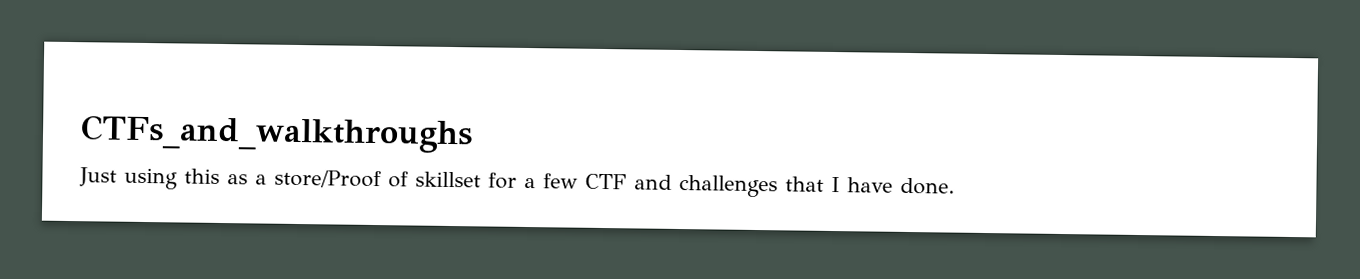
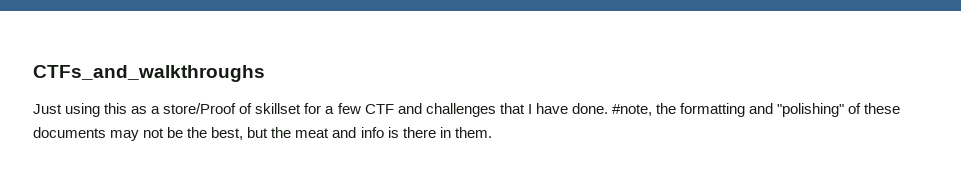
(955, 186) none -> [611,103,901,117] [33,127,492,141] #note, the formatting and "polishing" of these documents may not be the best, but the meat and info is there in them.

